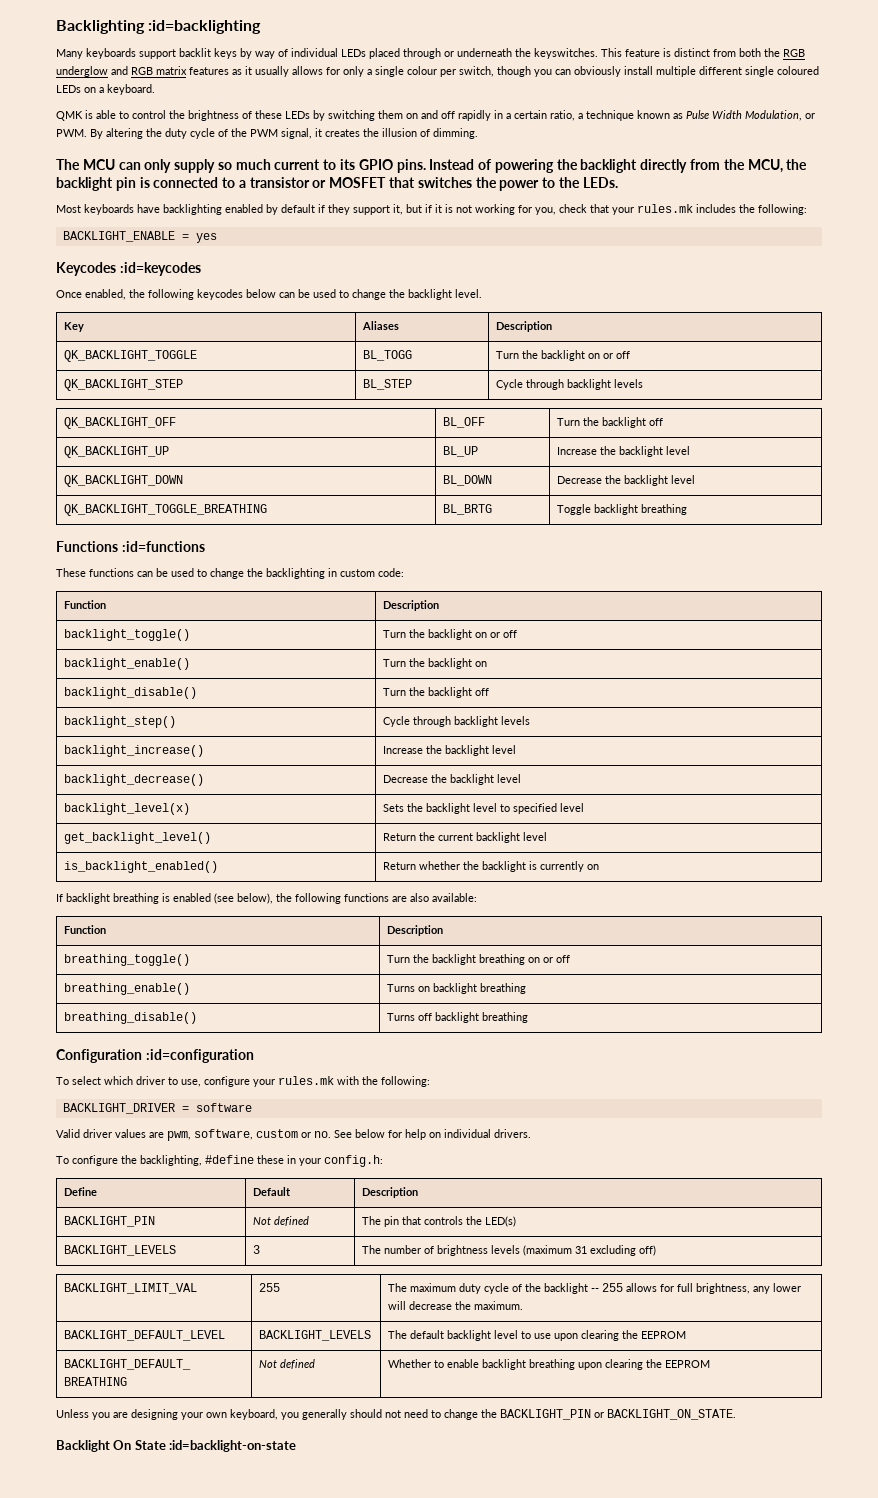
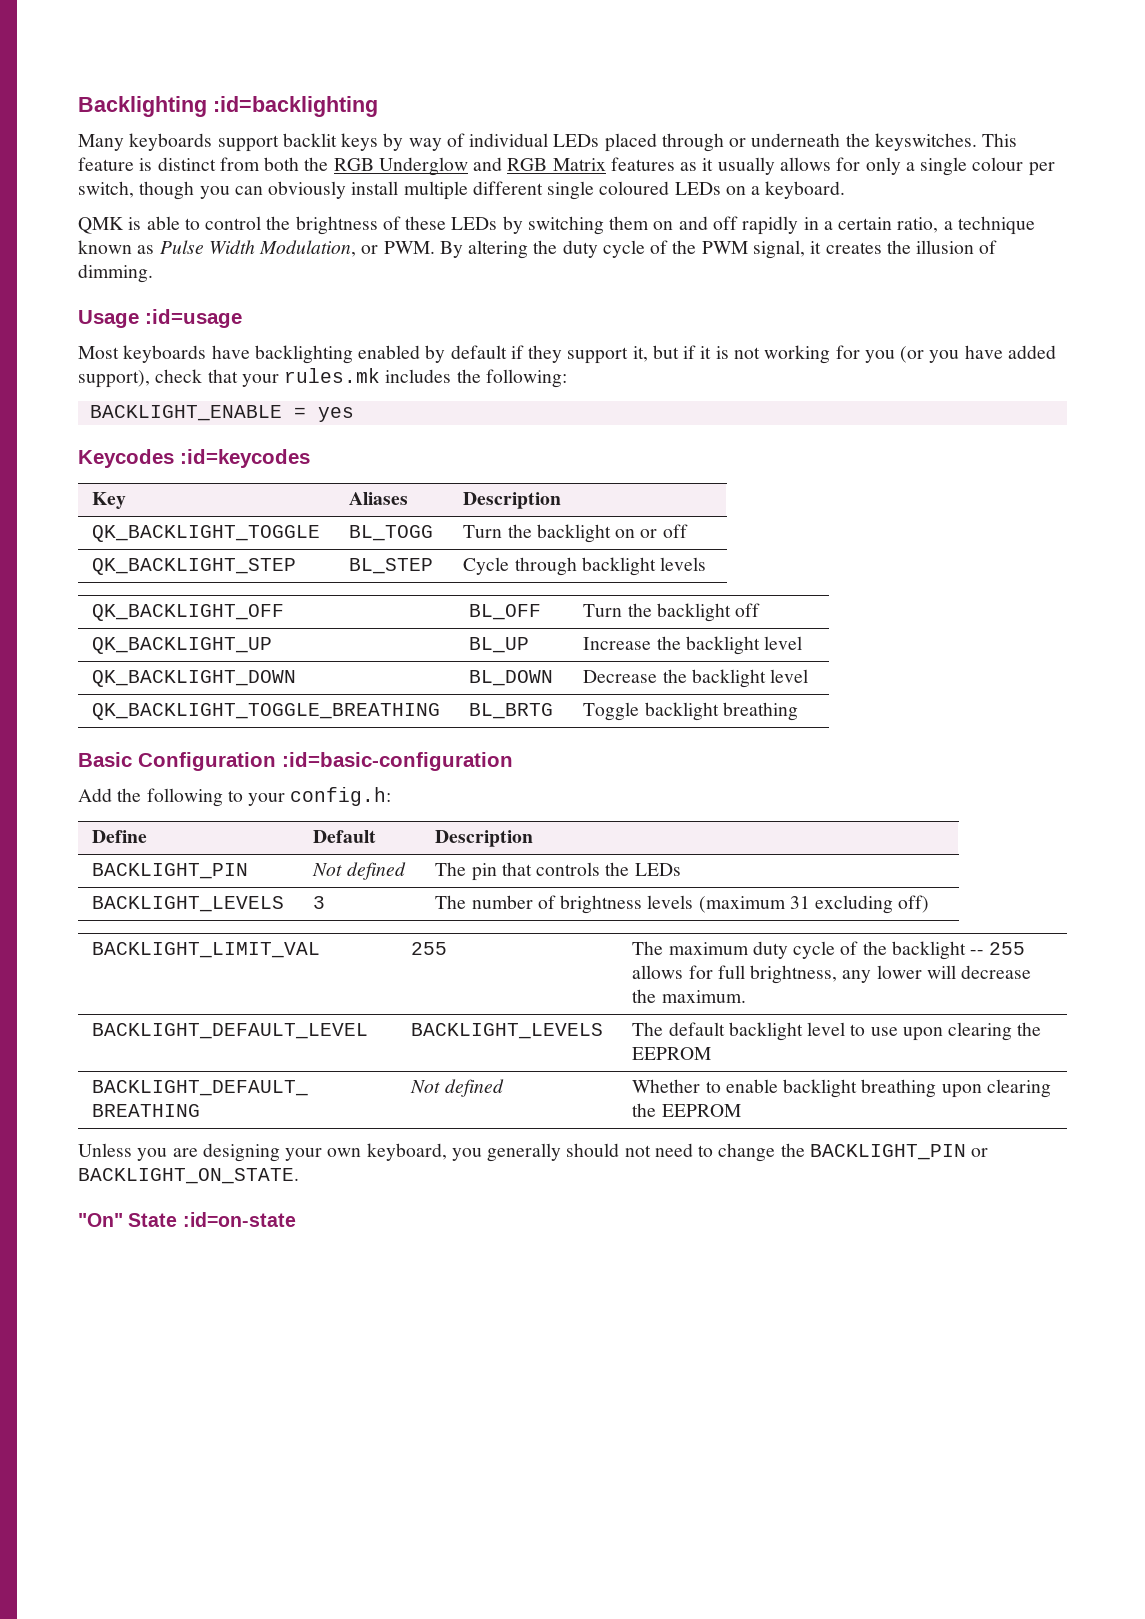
[56,66,108,77] underglow -> [378,157,468,176] Underglow
[156,66,187,75] matrix -> [552,158,606,171] Matrix
[56,159,808,173] [56,177,618,191] The MCU can only supply so much current to its GPIO pins. Instead of powering the backlight directly from the MCU, the backlight pin is connected to a transistor or MOSFET that switches the power to the LEDs. -> [78,309,242,328] Usage :id=usage
[535,207,556,215] you, -> [864,345,1056,363] [78,370,150,388] you (or you have added support),
[56,289,482,300] // Once enabled, the following keycodes below can be used to change the backlight level. -> (310, 458) none
[56,541,205,552] [56,568,404,579] [64,600,107,609] [383,600,440,611] [64,629,191,641] [383,629,518,640] [64,658,191,670] [383,658,488,669] [64,687,198,699] [383,687,490,698] [64,716,177,728] [383,716,531,727] [64,745,205,757] [383,745,517,756] [64,774,205,786] [383,774,522,785] [64,803,191,815] [383,803,585,814] [64,832,212,844] [383,832,548,843] [64,861,219,873] [383,861,600,872] [56,893,477,904] [64,925,107,934] [387,925,444,936] [64,954,191,966] [387,954,571,965] [64,983,191,995] [387,983,527,994] [64,1012,198,1024] [387,1012,529,1023] [56,1049,254,1063] [56,1076,430,1087] [62,1103,252,1114] [56,1129,531,1141] [56,1155,296,1166] Functions :id=functions // These functions can be used to change the backlighting in custom code: // Function | Description // backlight_toggle() | Turn the backlight on or off // backlight_enable() | Turn the backlight on // backlight_disable() | Turn the backlight off // backlight_step() | Cycle through backlight levels // backlight_increase() | Increase the backlight level // backlight_decrease() | Decrease the backlight level // backlight_level(x) | Sets the backlight level to specified level // get_backlight_level() | Return the current backlight level // is_backlight_enabled() | Return whether the backlight is currently on // If backlight breathing is enabled (see below), the following functions are also available: // Function | Description // breathing_toggle() | Turn the backlight breathing on or off // breathing_enable() | Turns on backlight breathing // breathing_disable() | Turns off backlight breathing // Configuration :id=configuration // To select which driver to use, configure your rules.mk with the following: // BACKLIGHT_DRIVER = software // Valid driver values are pwm, software, custom or no. See below for help on individual drivers. // To configure the backlighting, #define these in -> [78,752,513,771] [78,788,243,807] Basic Configuration :id=basic-configuration // Add the following to
[485,1216,517,1227] LED(s) -> [634,863,681,876] LEDs
[56,1440,297,1452] Backlight On State :id=backlight-on-state -> [78,1212,296,1227] "On" State :id=on-state

